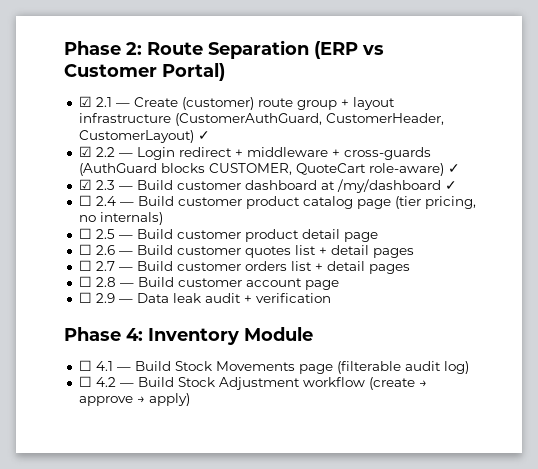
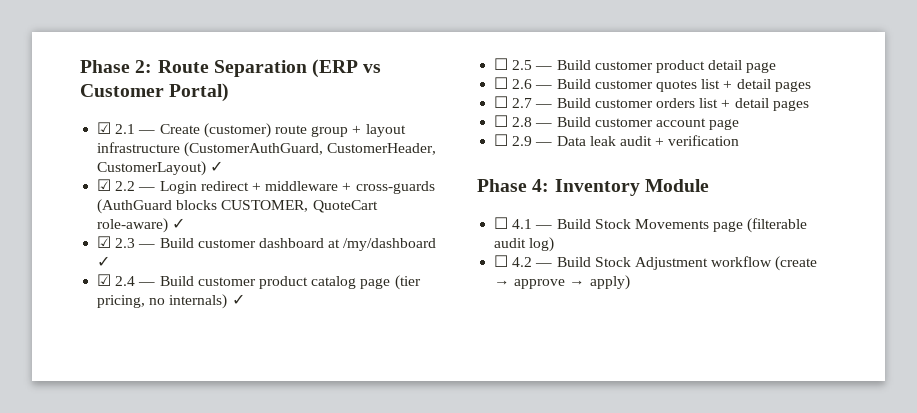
[78,195,92,206] ☐ -> [97,274,112,286] ☑
(163, 218) none -> [231,294,245,305] ✓

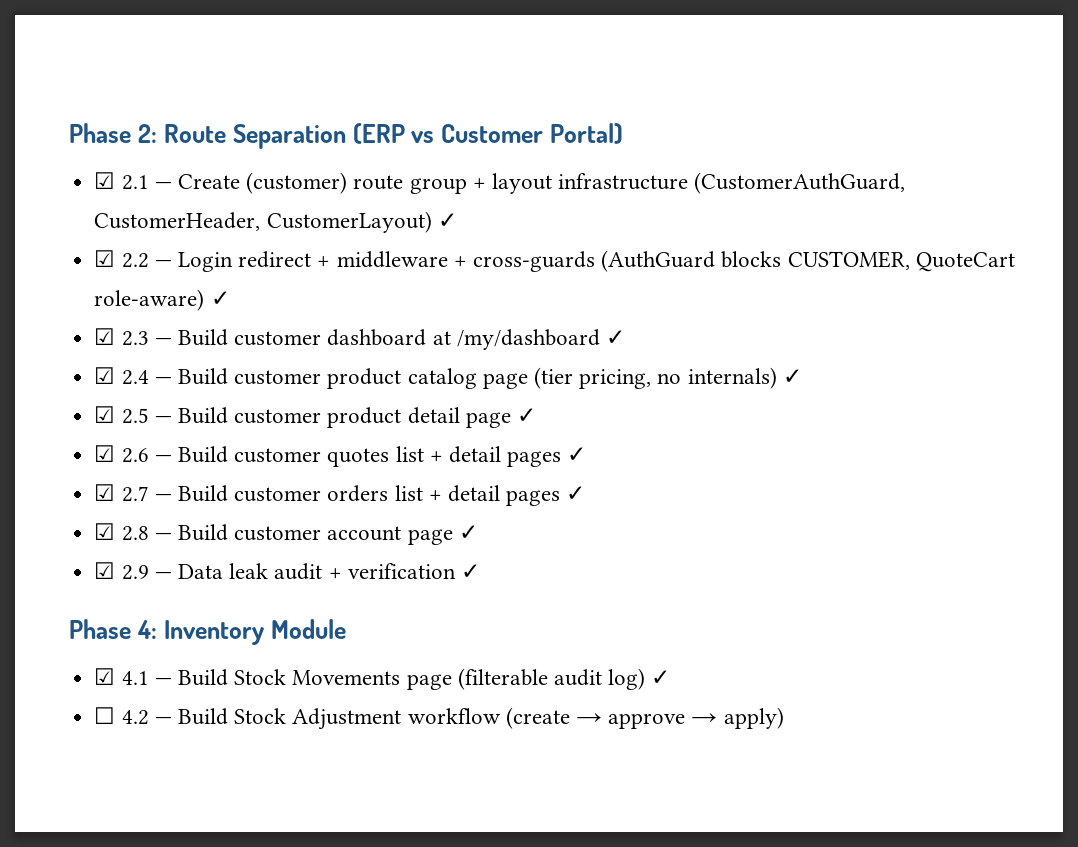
[494,58,509,70] ☐ -> [94,406,116,423] ☑
[494,77,509,89] // ☐ -> [516,408,536,423] [94,445,116,462] ✓ // ☑
[494,96,509,108] // ☐ -> [567,447,587,462] [94,484,116,501] ✓ // ☑
[494,115,509,127] // ☐ -> [566,486,586,501] [94,523,116,540] ✓ // ☑
[494,134,509,146] // ☐ -> [458,525,478,540] [94,562,116,579] ✓ // ☑
(740, 140) none -> [460,564,480,579] ✓
[494,217,509,229] ☐ -> [94,668,116,685] ☑
(555, 244) none -> [651,670,671,685] ✓

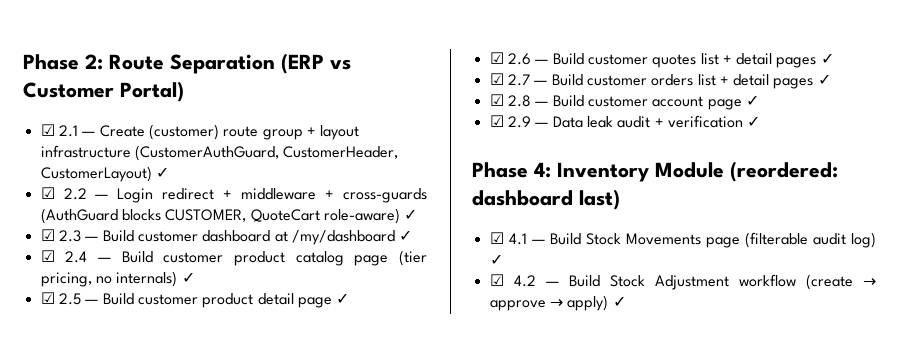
(346, 629) none -> [730,161,838,182] [472,189,620,210] (reordered: dashboard last)
[94,707,116,724] ☐ -> [489,274,504,286] ☑
(784, 718) none -> [612,296,626,307] ✓

